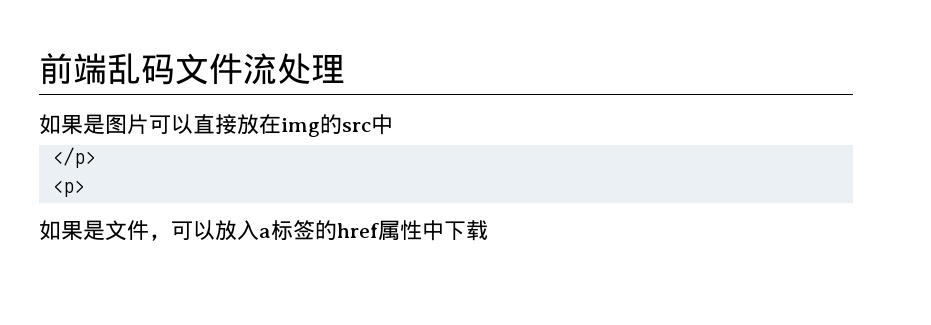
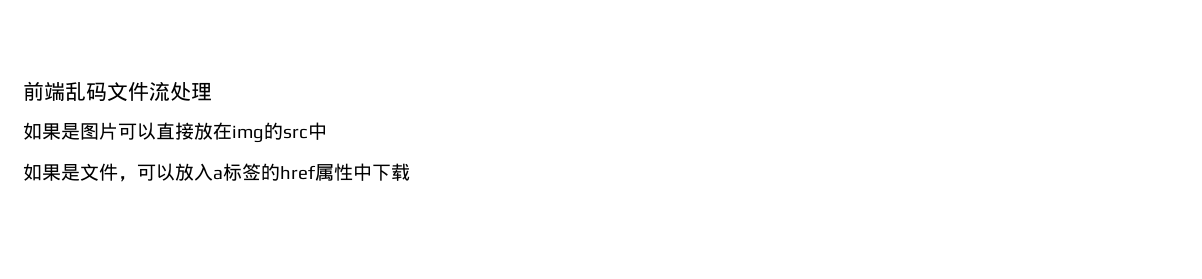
[51,147,96,168] [51,180,85,197] // </p> // <p> -> (327, 131) none

